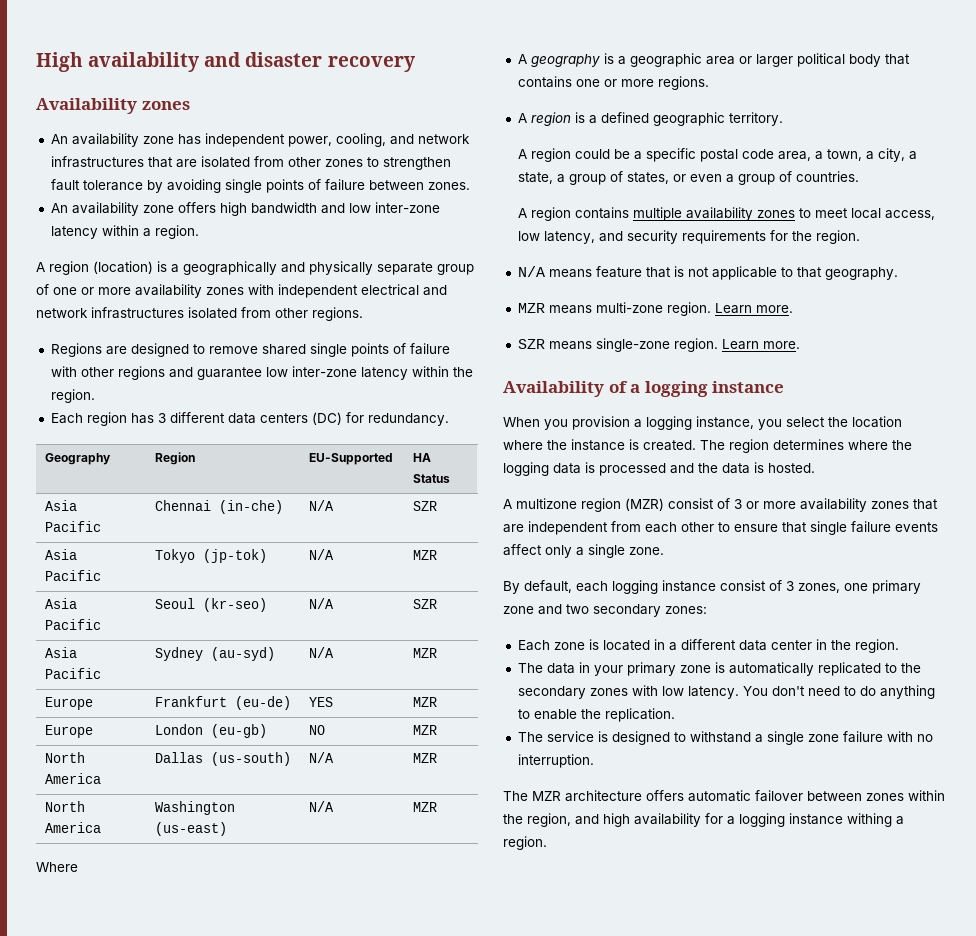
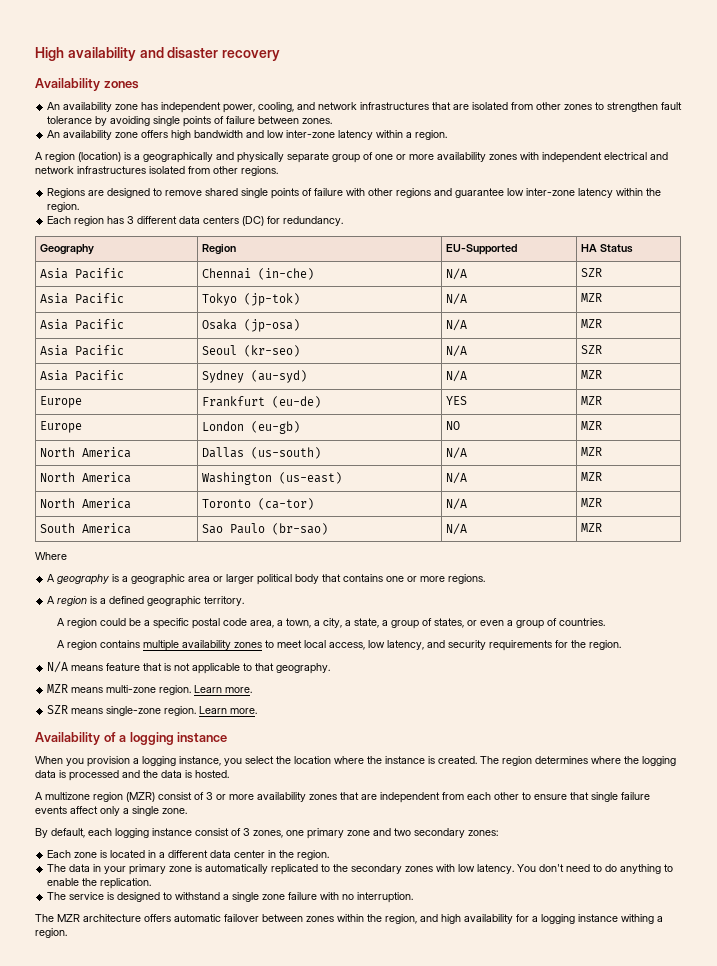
(438, 555) none -> [39,319,124,330] [201,319,300,332] [445,319,467,331] [580,319,602,328] // Asia Pacific | Osaka (jp-osa) | N/A | MZR
(438, 807) none -> [39,498,131,509] [201,498,314,510] [445,498,467,510] [580,498,602,507] [39,523,131,534] [201,523,328,535] [445,523,467,535] [580,523,602,532] // North America | Toronto (ca-tor) | N/A | MZR // South America | Sao Paulo (br-sao) | N/A | MZR

